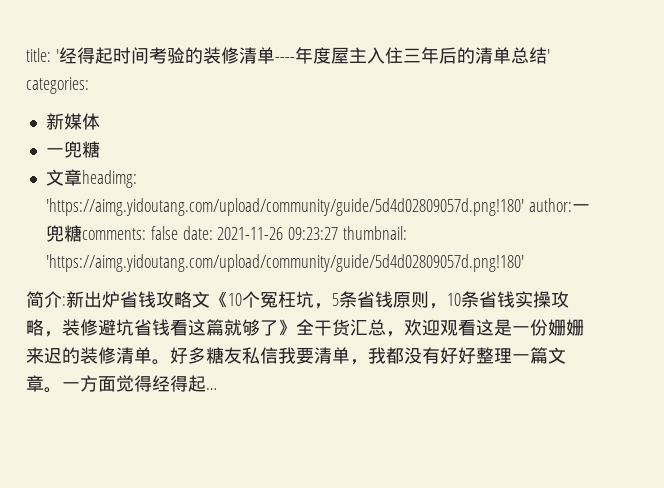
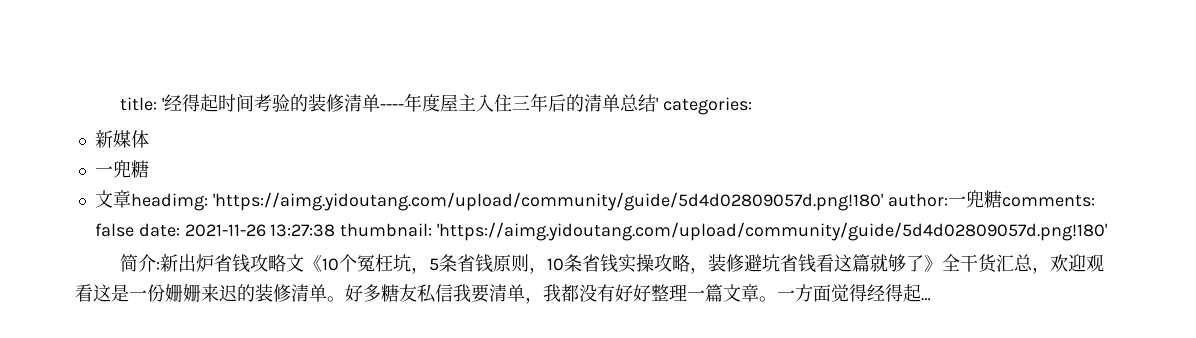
[288,227,339,240] 09:23:27 -> [270,224,336,237] 13:27:38

